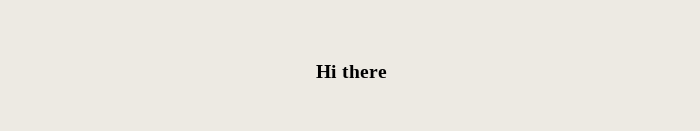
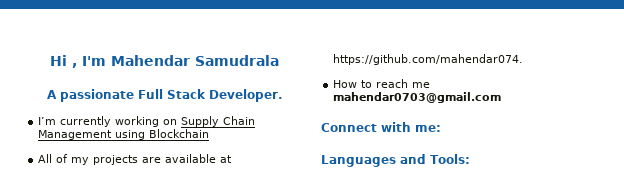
[341,65,387,78] there -> [72,55,279,68] [46,89,283,102] [38,116,256,127] [38,129,210,140] [38,154,233,165] [333,54,524,65] [333,79,431,88] [333,92,502,103] [321,122,441,132] [321,154,470,167] , I'm Mahendar Samudrala // A passionate Full Stack Developer. // I’m currently working on Supply Chain Management using Blockchain // All of my projects are available at https://github.com/mahendar074. // How to reach me mahendar0703@gmail.com // Connect with me: // Languages and Tools:

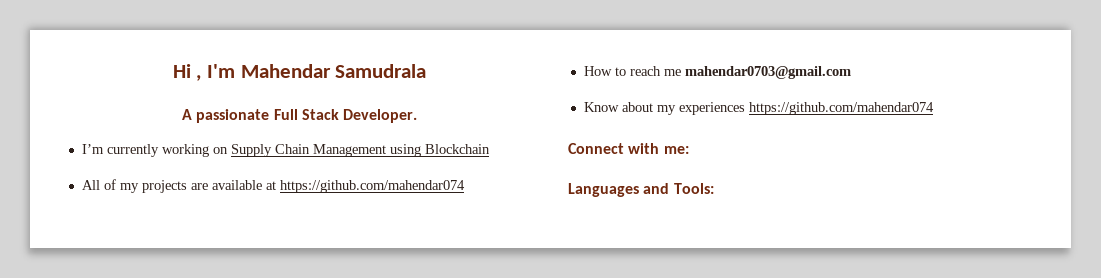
[333,54,524,65] https://github.com/mahendar074. -> [279,180,465,193] https://github.com/mahendar074
(502, 97) none -> [583,102,934,115] // Know about my experiences https://github.com/mahendar074

